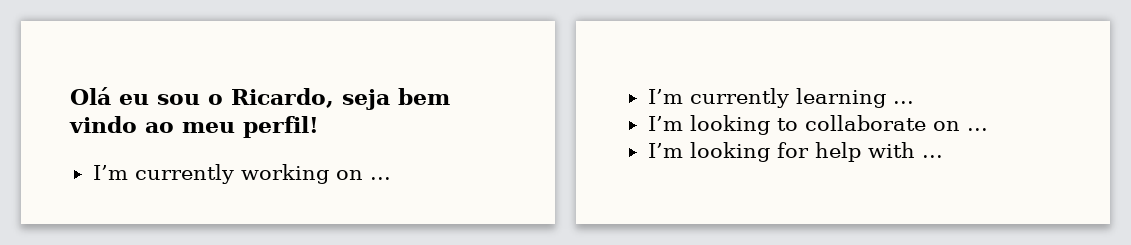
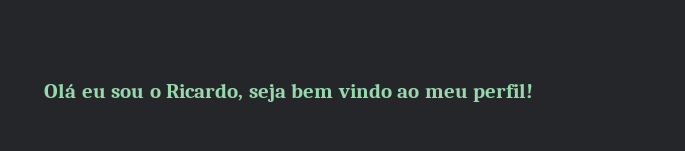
[92,164,391,184] [647,88,914,108] [647,115,988,135] [647,142,943,162] // I’m currently working on ... // I’m currently learning ... // I’m looking to collaborate on ... // I’m looking for help with ... -> (534, 92) none

